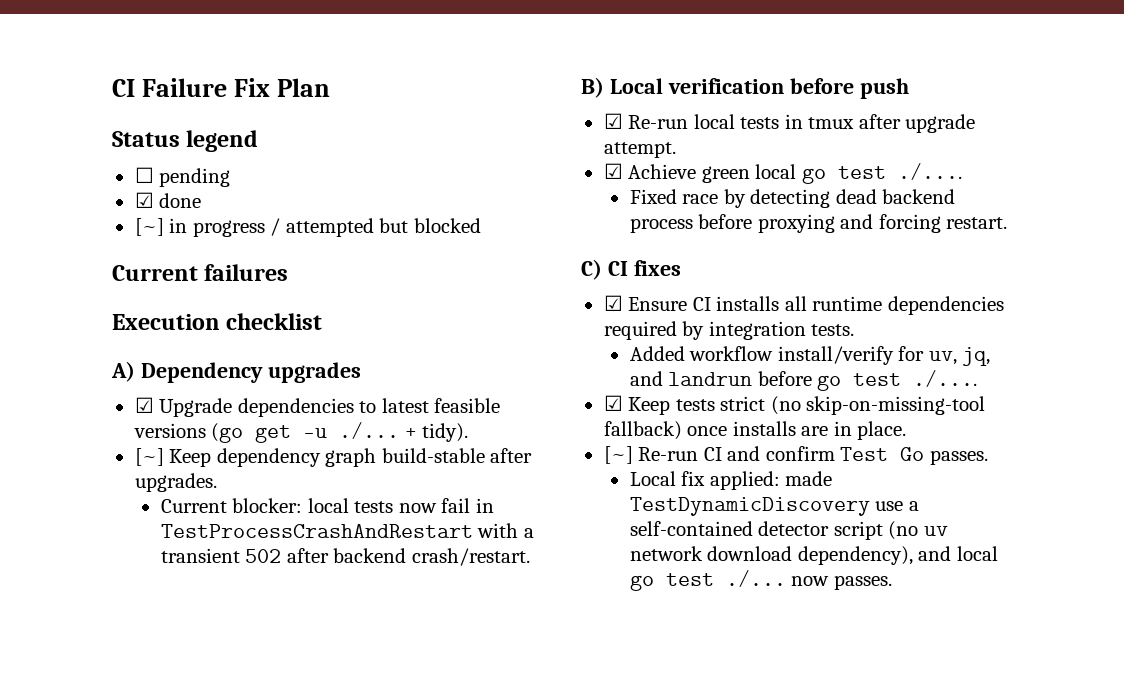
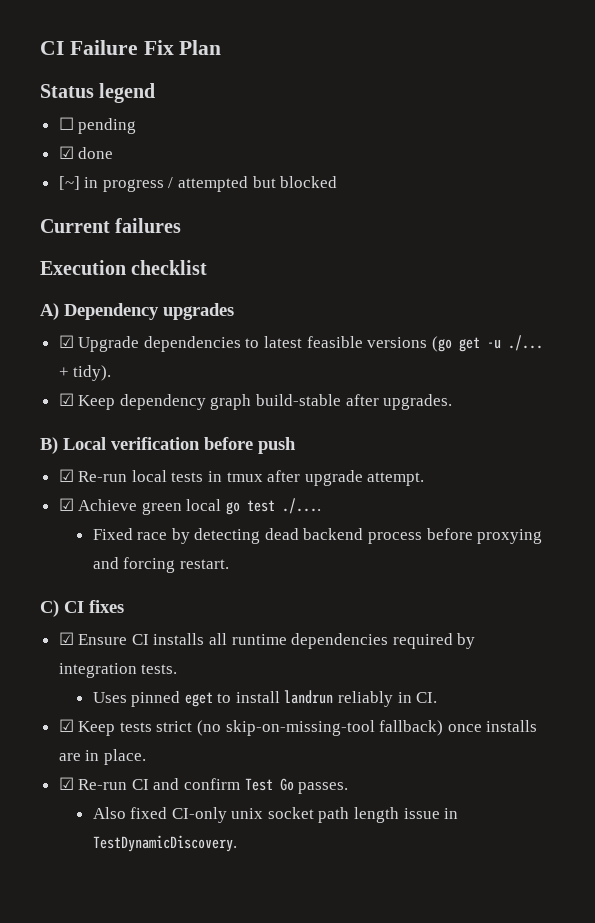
[134,448,164,466] [~] -> [58,393,74,406] ☑
[160,498,494,513] [160,523,534,538] [160,548,530,566] // Current blocker: local tests now fail in TestProcessCrashAndRestart with a transient 502 after backend crash/restart. -> (453, 402) none
[629,346,991,366] [629,370,978,391] Added workflow install/verify for uv, jq, and landrun before go test ./.... -> [92,690,438,707] Uses pinned eget to install landrun reliably in CI.
[603,446,633,464] [~] -> [58,777,74,790] ☑
[629,471,833,490] [629,497,919,516] [629,521,948,540] [629,546,998,565] [629,570,892,591] Local fix applied: made TestDynamicDiscovery use a self-contained detector script (no uv network download dependency), and local go test ./... now passes. -> [92,807,459,823] [92,835,237,852] Also fixed CI-only unix socket path length issue in TestDynamicDiscovery.

